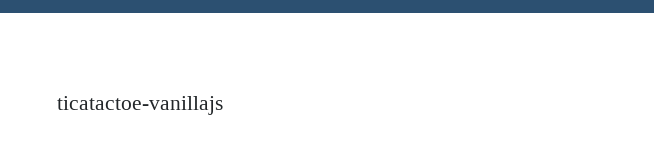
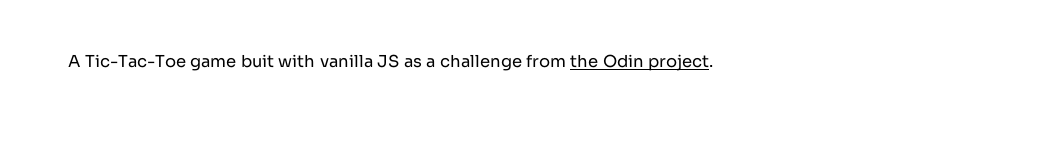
[57,96,223,115] ticatactoe-vanillajs -> [68,54,714,71] A Tic-Tac-Toe game buit with vanilla JS as a challenge from the Odin project.

